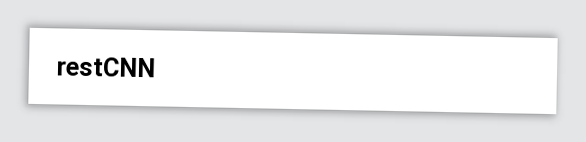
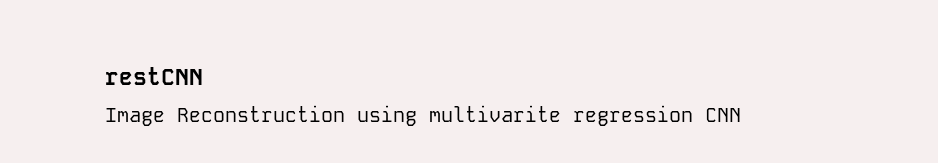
(156, 67) none -> [105,105,741,126] // Image Reconstruction using multivarite regression CNN

